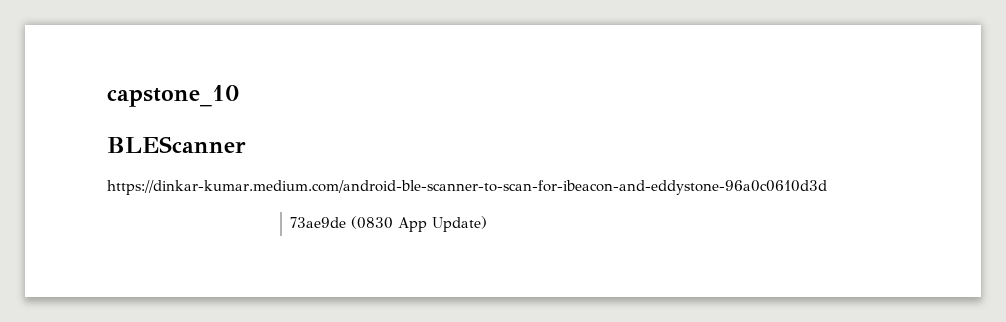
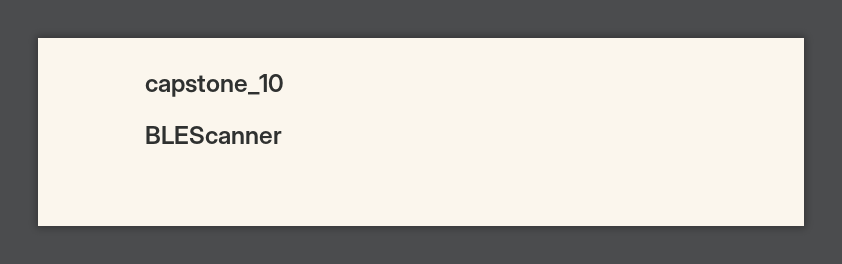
[107,180,827,195] [290,216,488,232] // https://dinkar-kumar.medium.com/android-ble-scanner-to-scan-for-ibeacon-and-eddystone-96a0c0610d3d // 73ae9de (0830 App Update) -> (282, 135) none

